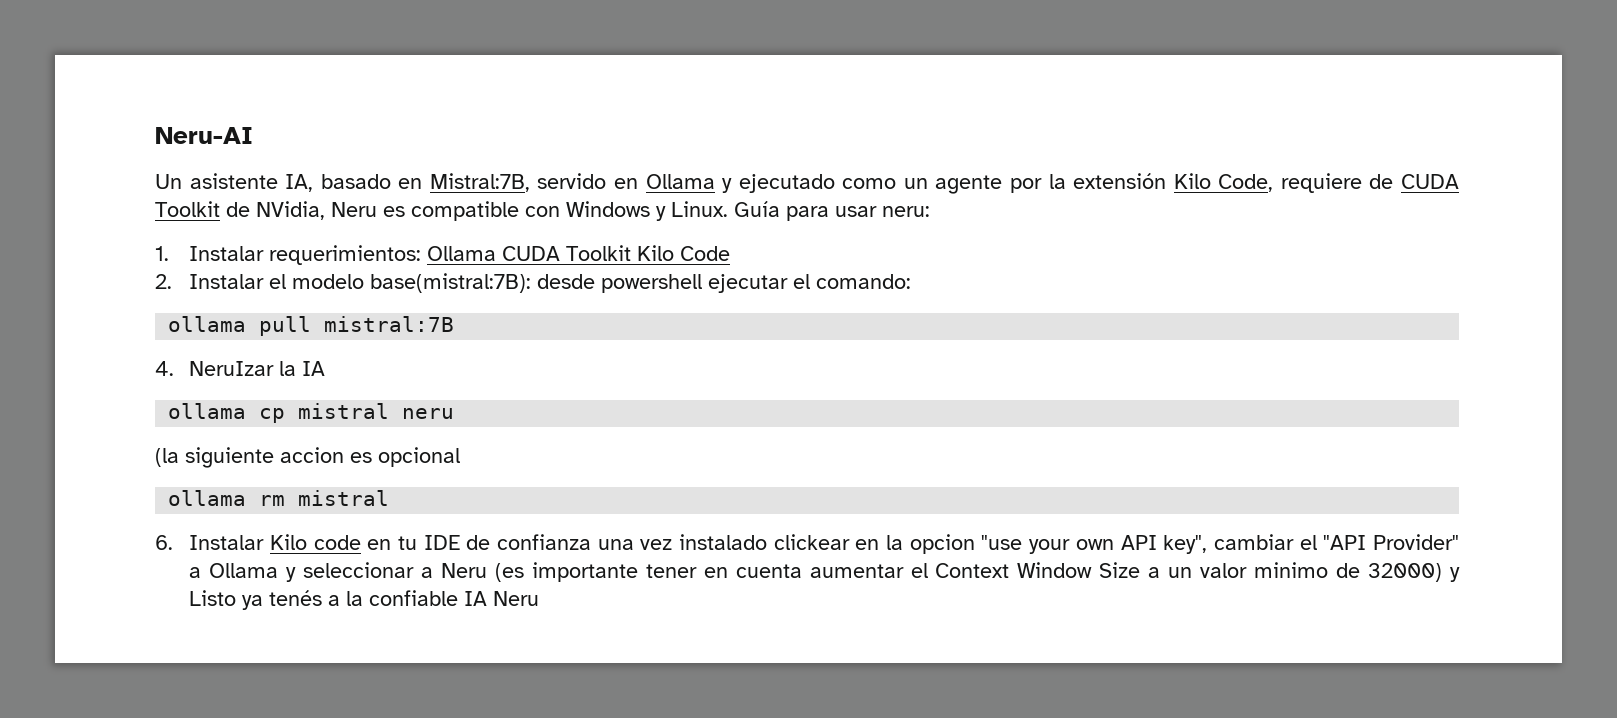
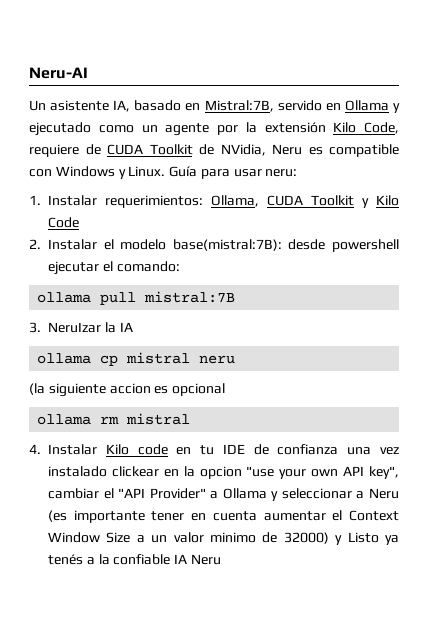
[427,245,632,261] Ollama CUDA Toolkit -> [211,195,369,208] Ollama, CUDA Toolkit y
[155,361,174,376] 4. -> [29,322,41,333] 3.
[155,535,173,550] 6. -> [29,444,41,454] 4.

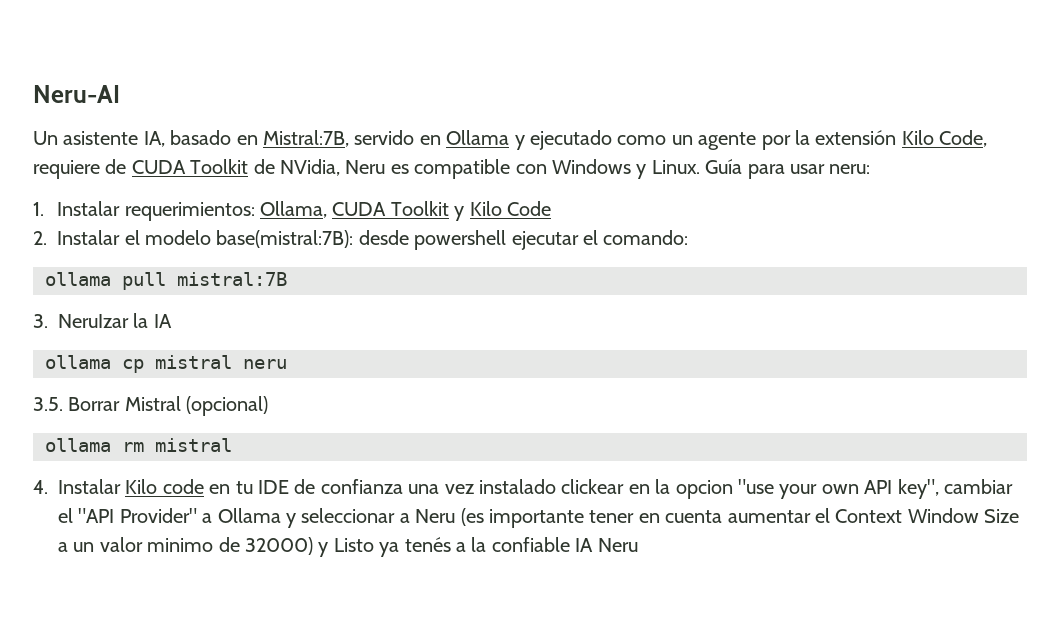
[29,383,226,397] (la siguiente accion es opcional -> [33,396,269,416] 3.5. Borrar Mistral (opcional)

